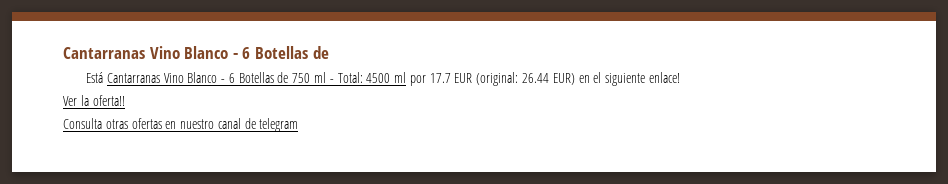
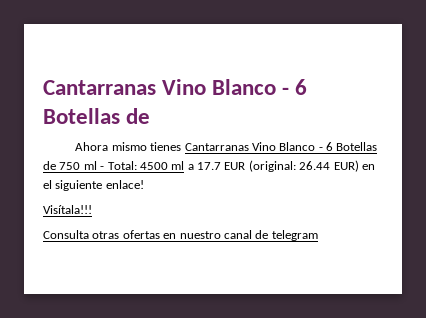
[86,72,104,83] Está -> [75,142,182,151] Ahora mismo tienes
[409,75,426,86] por -> [187,164,194,170] a
[63,95,125,106] Ver la oferta!! -> [43,205,92,214] Visítala!!!

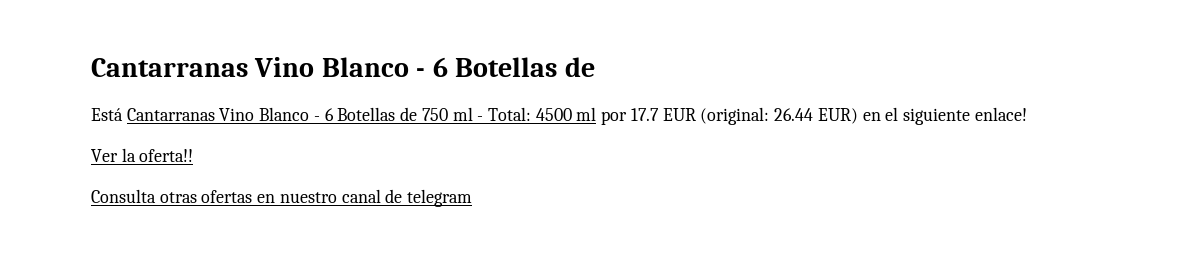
[75,142,182,151] Ahora mismo tienes -> [91,108,123,121] Está
[187,164,194,170] a -> [601,111,628,125] por
[43,205,92,214] Visítala!!! -> [91,148,194,162] Ver la oferta!!

